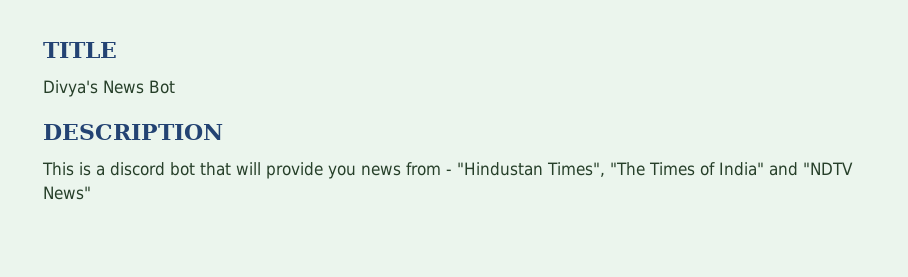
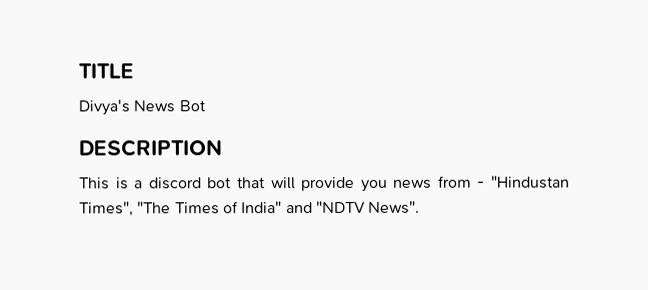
[43,186,91,200] News" -> [368,200,421,214] News".

